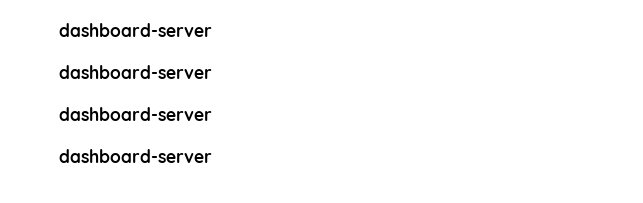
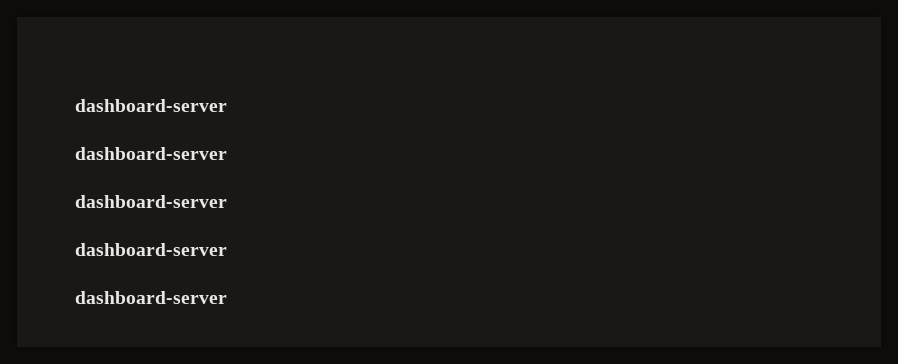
[59,23,212,37] [59,65,212,79] [59,107,212,121] [59,149,212,163] dashboard-server // dashboard-server // dashboard-server // dashboard-server -> [75,99,227,112] [75,147,227,160] [75,195,227,208] [75,243,227,256] [75,291,227,304] dashboard-server // dashboard-server // dashboard-server // dashboard-server // dashboard-server

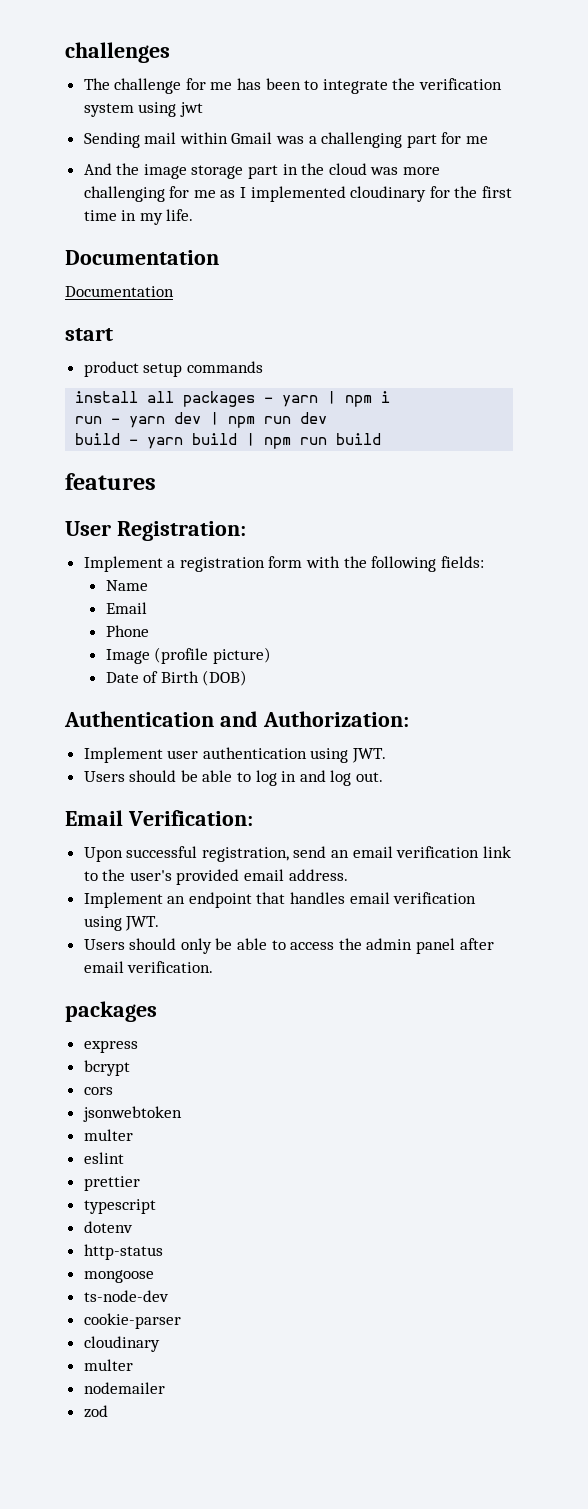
[75,99,227,112] [75,147,227,160] [75,195,227,208] [75,243,227,256] [75,291,227,304] dashboard-server // dashboard-server // dashboard-server // dashboard-server // dashboard-server -> [65,42,170,63] [83,78,503,94] [83,102,203,117] [83,132,489,148] [83,163,441,179] [83,186,513,202] [83,209,194,225] [65,250,219,265] [65,286,174,297] [65,328,113,341] [83,361,263,377] [75,391,391,407] [75,412,328,428] [75,433,382,449] [65,473,156,490] [65,521,246,541] [83,556,484,572] [105,580,148,591] [105,602,147,614] [105,625,149,637] [105,647,271,664] [105,670,248,686] [64,711,409,727] [83,747,387,763] [83,770,384,786] [65,810,253,826] [83,846,511,862] [83,869,348,885] [83,892,477,908] [83,916,160,931] [83,938,494,954] [83,961,214,973] [65,1001,157,1022] [83,1040,138,1053] [83,1060,130,1076] [83,1087,113,1095] [82,1106,182,1122] [83,1129,133,1141] [83,1152,124,1164] [83,1176,140,1191] [83,1199,156,1214] [83,1221,133,1233] [83,1244,163,1260] [83,1270,154,1283] [83,1290,169,1302] [83,1313,181,1329] [83,1336,160,1352] [83,1359,133,1371] [83,1382,165,1394] [83,1405,108,1418] challenges // The challenge for me has been to integrate the verification system using jwt // Sending mail within Gmail was a challenging part for me // And the image storage part in the cloud was more challenging for me as I implemented cloudinary for the first time in my life. // Documentation // Documentation // start // product setup commands // install all packages - yarn | npm i // run - yarn dev | npm run dev // build - yarn build | npm run build // features // User Registration: // Implement a registration form with the following fields: // Name // Email // Phone // Image (profile picture) // Date of Birth (DOB) // Authentication and Authorization: // Implement user authentication using JWT. // Users should be able to log in and log out. // Email Verification: // Upon successful registration, send an email verification link to the user's provided email address. // Implement an endpoint that handles email verification using JWT. // Users should only be able to access the admin panel after email verification. // packages // express // bcrypt // cors // jsonwebtoken // multer // eslint // prettier // typescript // dotenv // http-status // mongoose // ts-node-dev // cookie-parser // cloudinary // multer // nodemailer // zod

